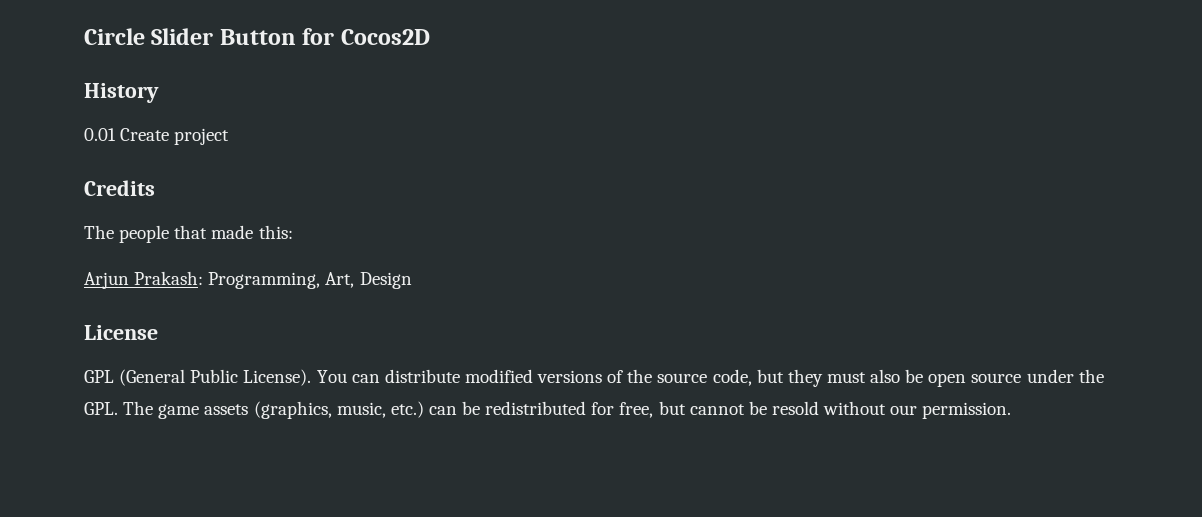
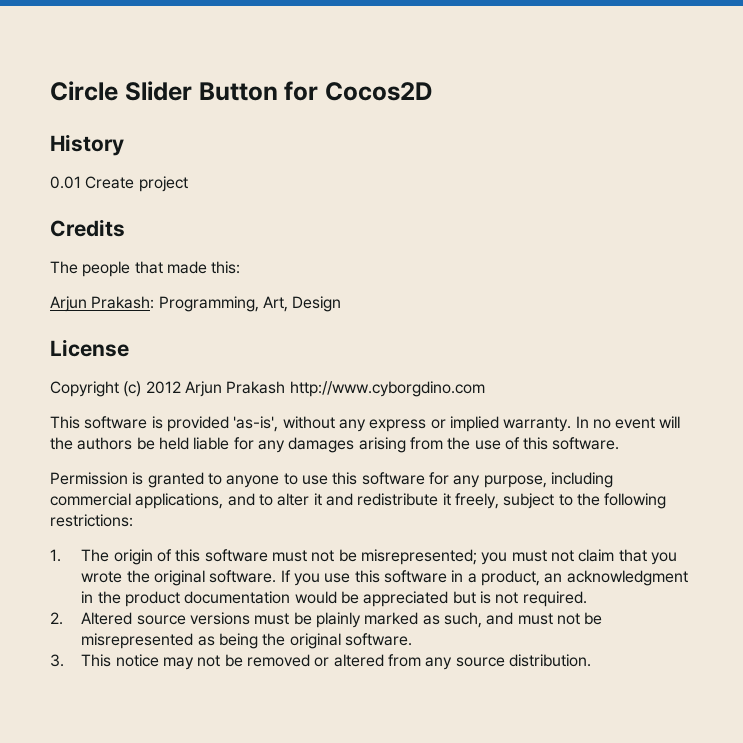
[84,369,1104,387] [84,401,1012,419] GPL (General Public License). You can distribute modified versions of the source code, but they must also be open source under the GPL. The game assets (graphics, music, etc.) can be redistributed for free, but cannot be resold without our permission. -> [50,381,485,397] [50,416,681,432] [50,437,620,453] [50,472,613,488] [50,493,667,509] [50,514,133,527] [50,549,677,565] [81,570,688,586] [81,591,587,607] [50,612,603,628] [81,633,412,649] [50,654,591,670] Copyright (c) 2012 Arjun Prakash http://www.cyborgdino.com // This software is provided 'as-is', without any express or implied warranty. In no event will the authors be held liable for any damages arising from the use of this software. // Permission is granted to anyone to use this software for any purpose, including commercial applications, and to alter it and redistribute it freely, subject to the following restrictions: // 1. The origin of this software must not be misrepresented; you must not claim that you wrote the original software. If you use this software in a product, an acknowledgment in the product documentation would be appreciated but is not required. // 2. Altered source versions must be plainly marked as such, and must not be misrepresented as being the original software. // 3. This notice may not be removed or altered from any source distribution.

